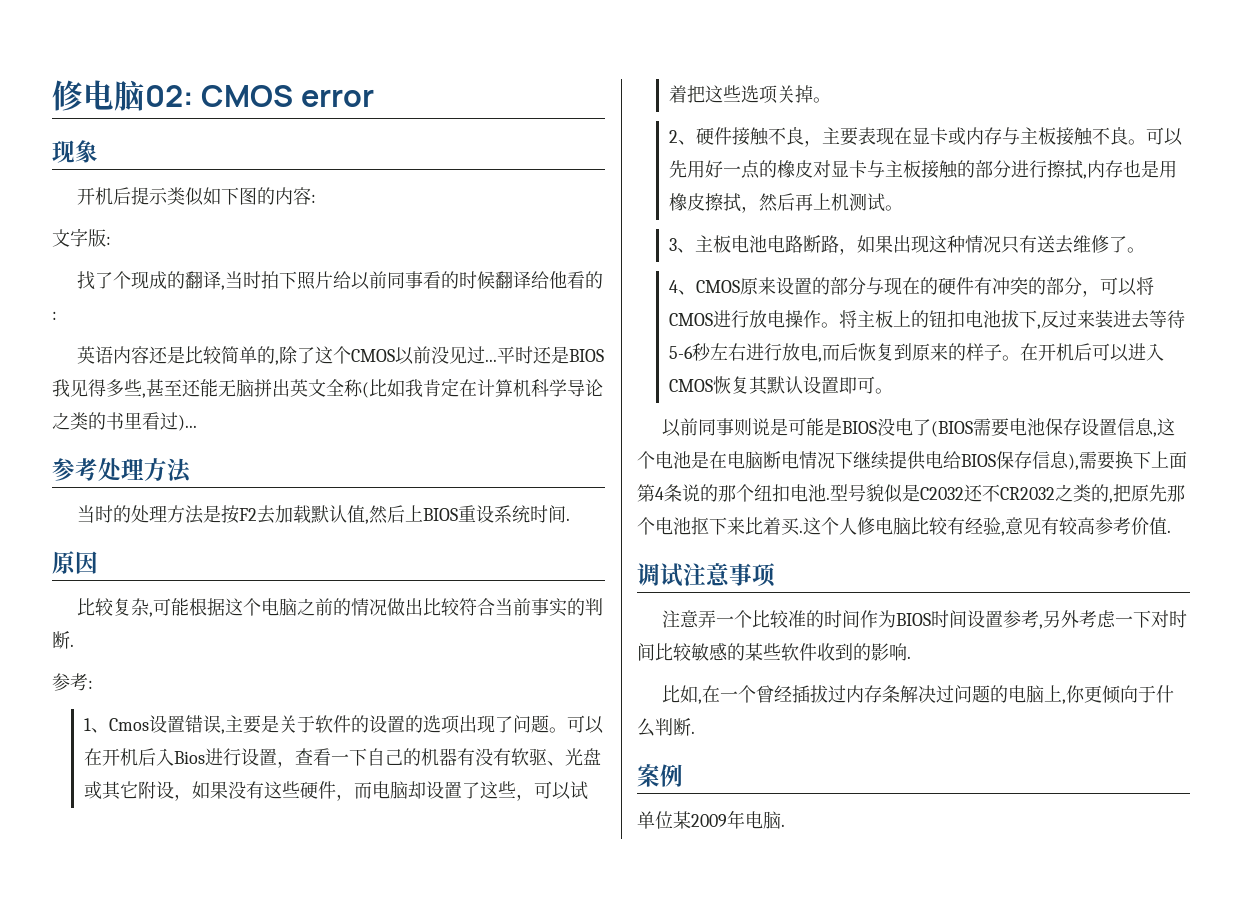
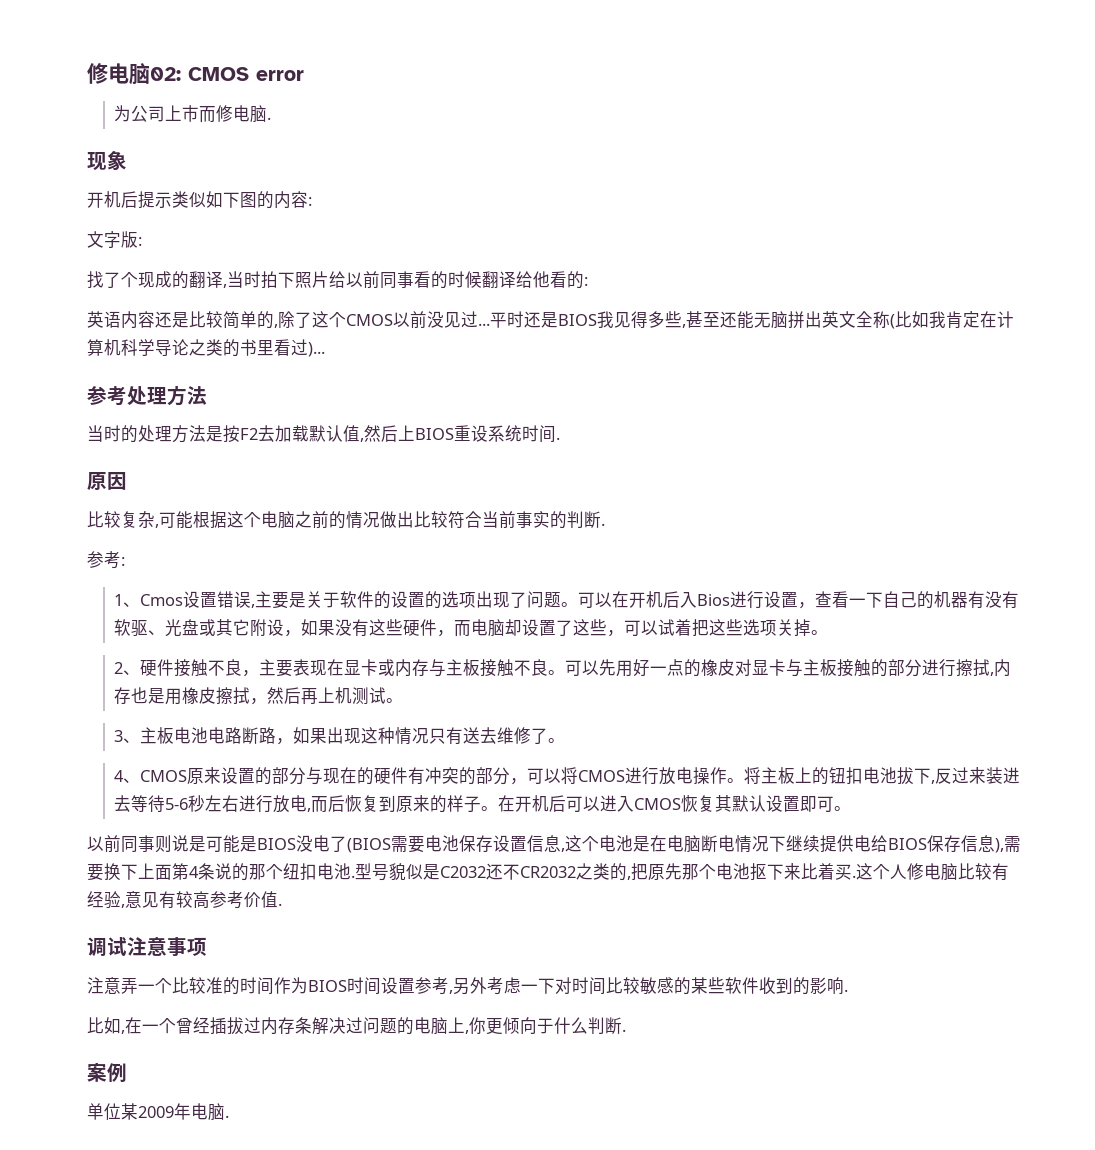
(375, 98) none -> [114,105,272,123] // 为公司上市而修电脑.

